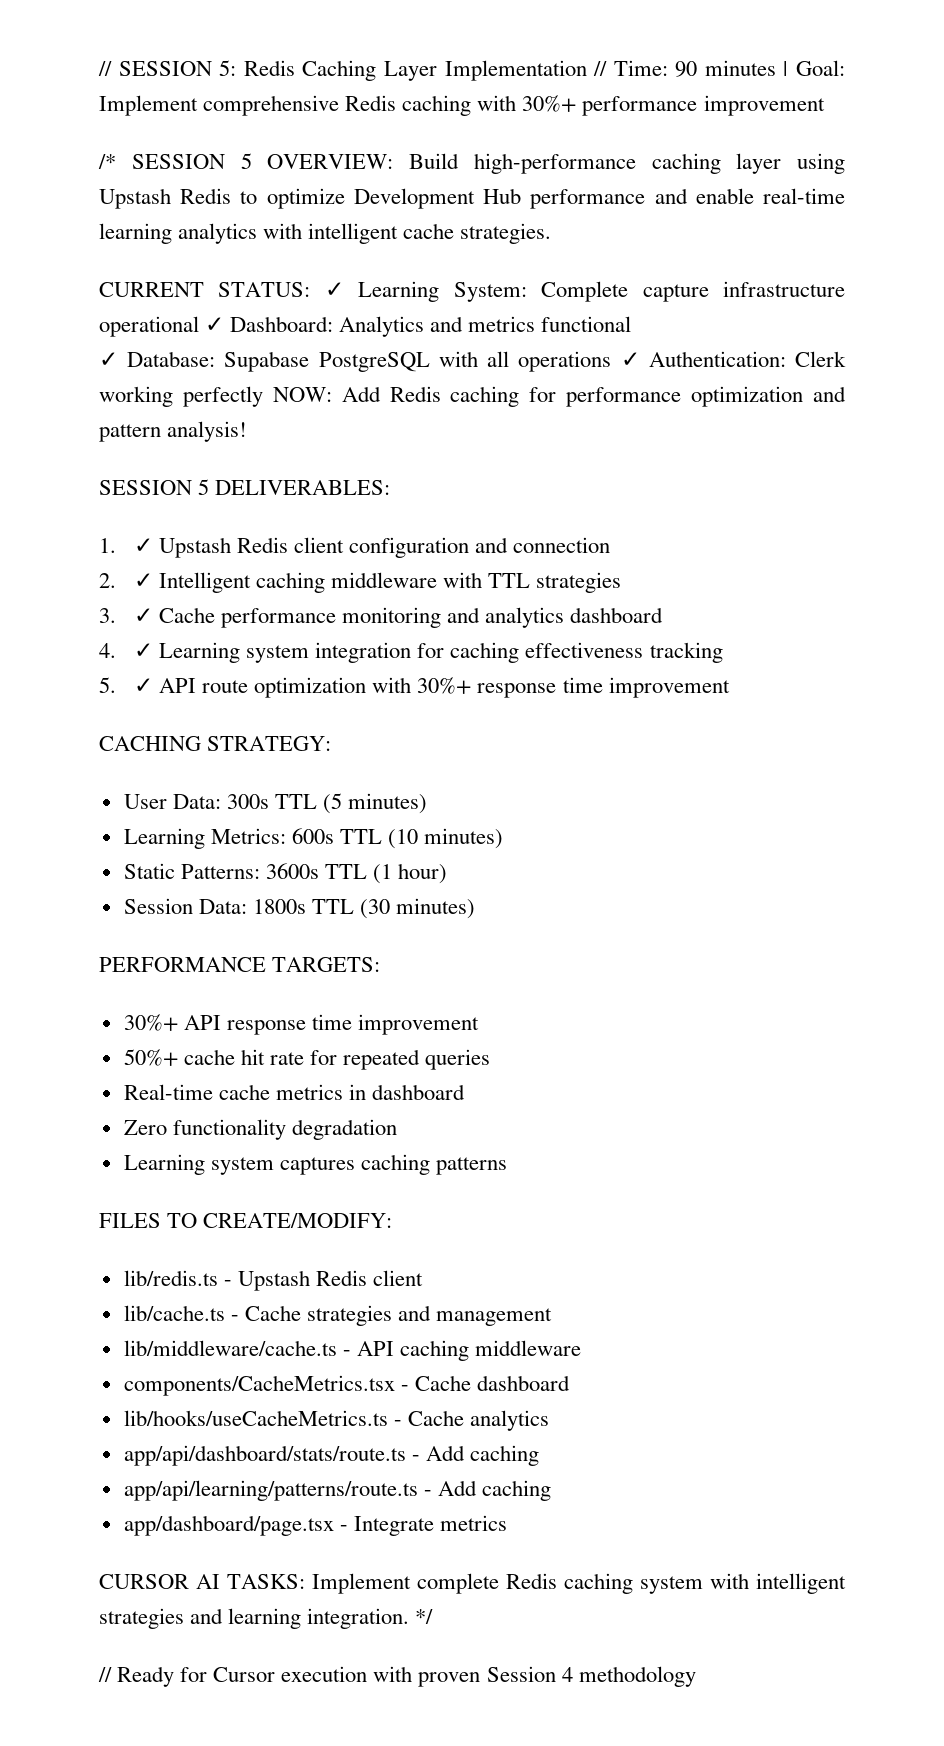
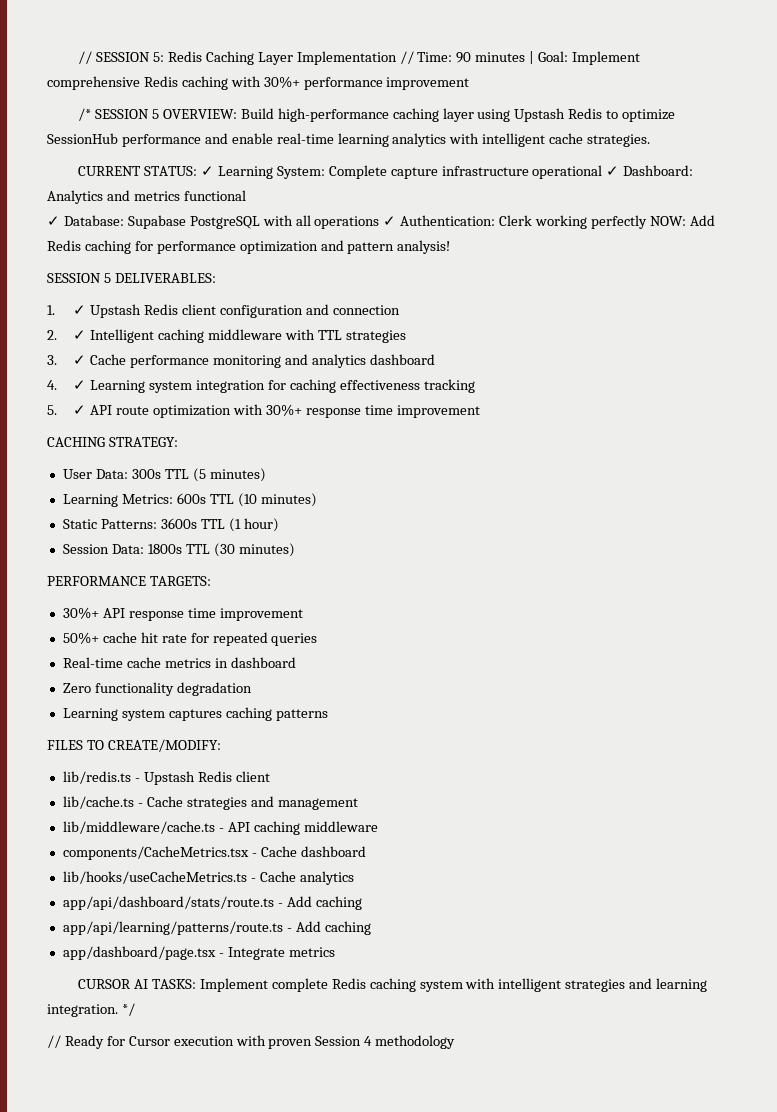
[353,188,522,209] Development Hub -> [47,133,118,144] SessionHub

